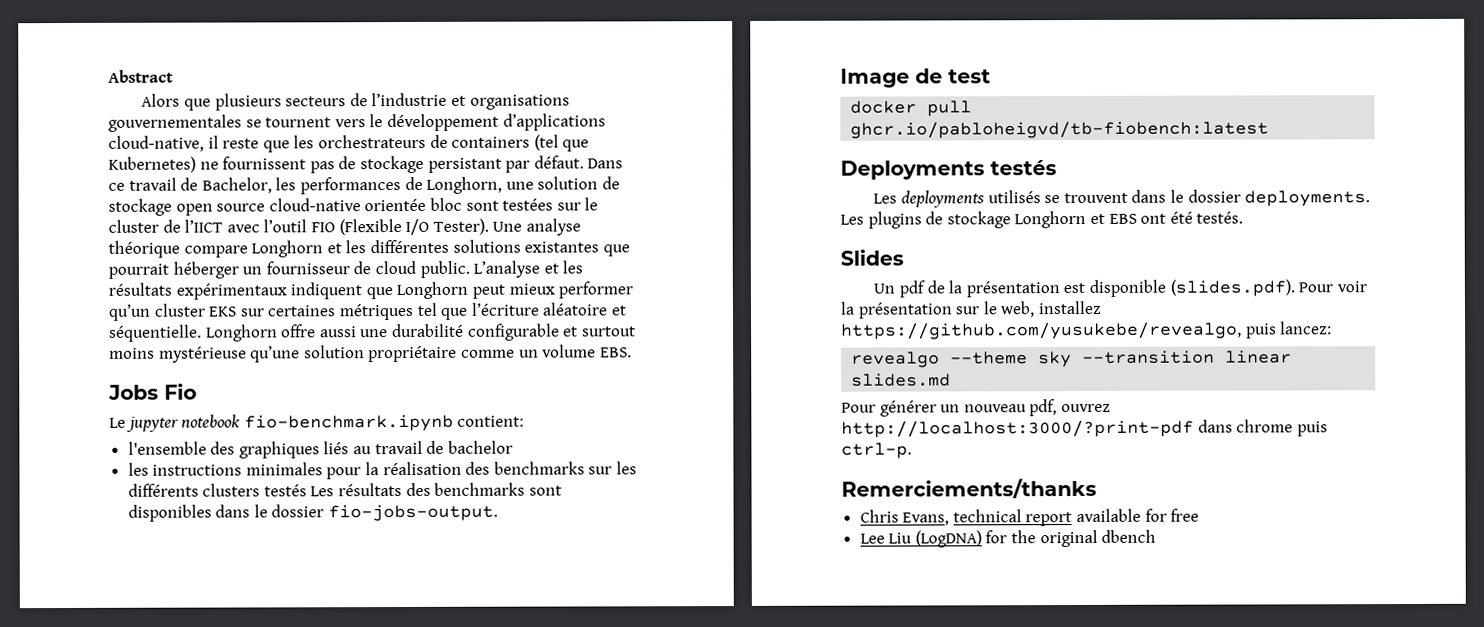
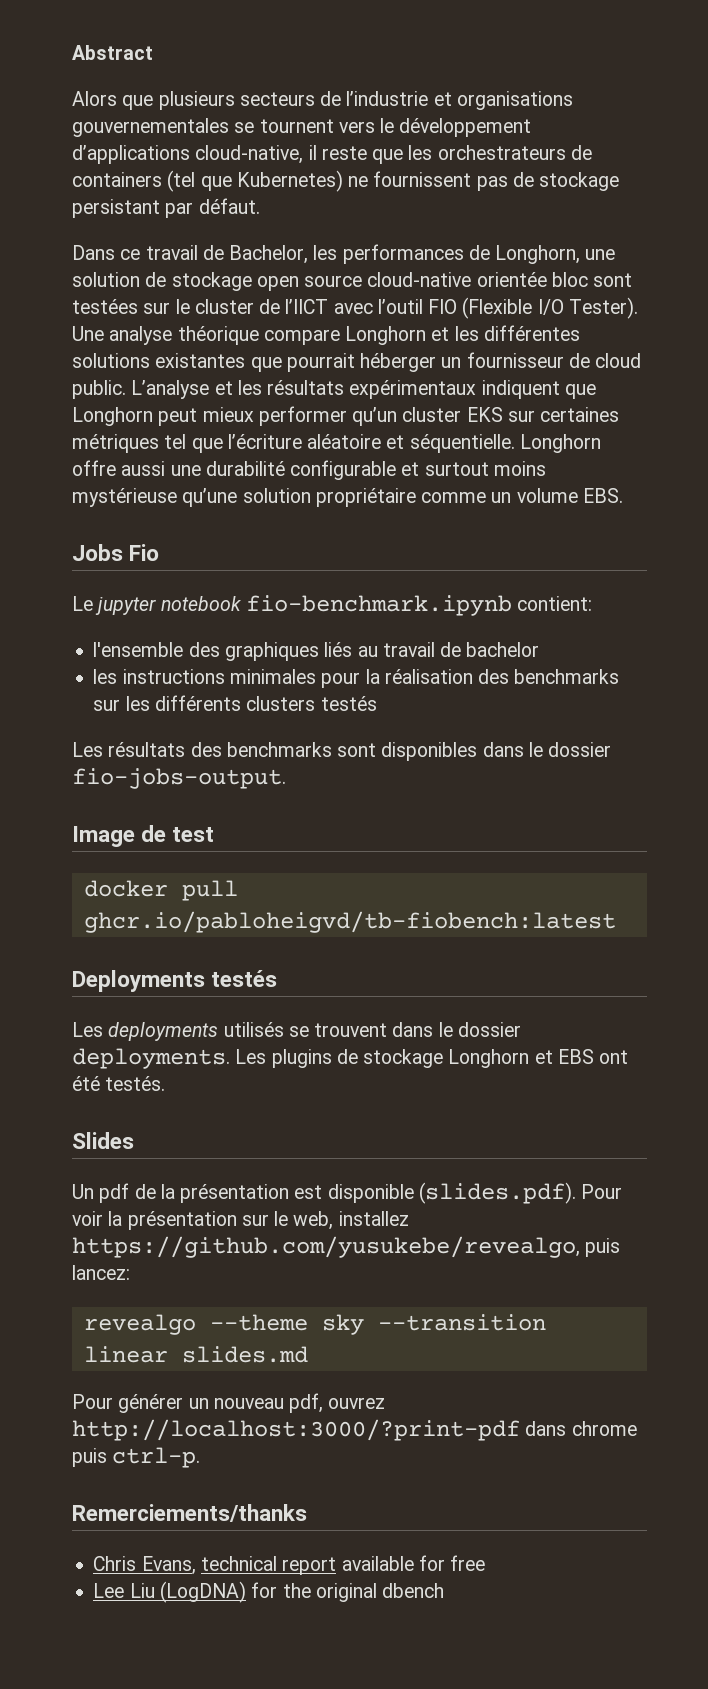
(584, 162) none -> (260, 206) //
(307, 490) none -> (377, 703) //

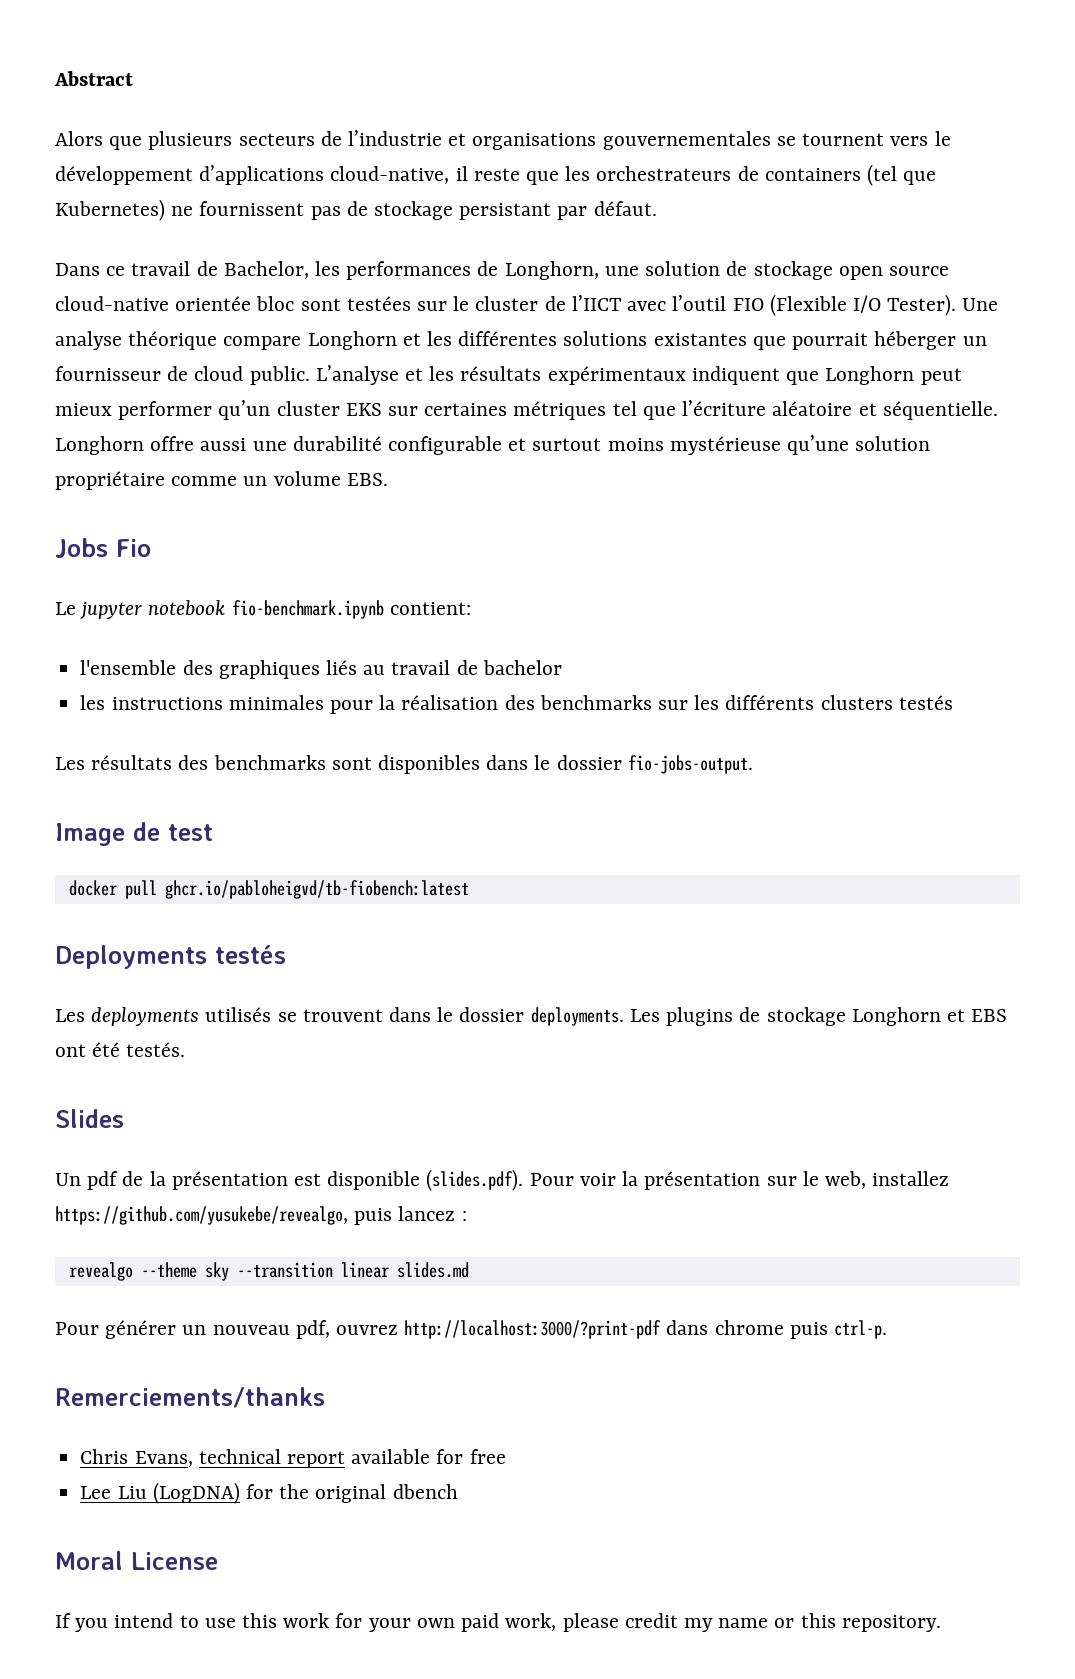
[72,1265,130,1280] lancez: -> [398,1206,467,1221] lancez :
(445, 1590) none -> [55,1551,218,1570] [55,1613,941,1632] // Moral License // If you intend to use this work for your own paid work, please credit my name or this repository.

